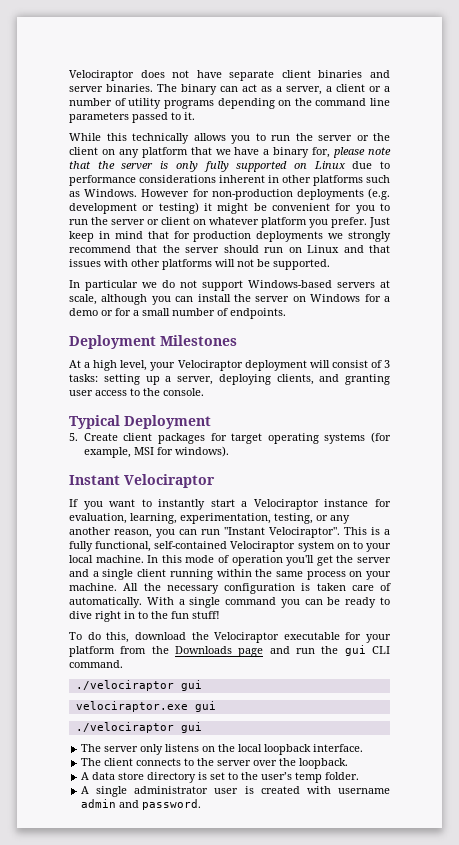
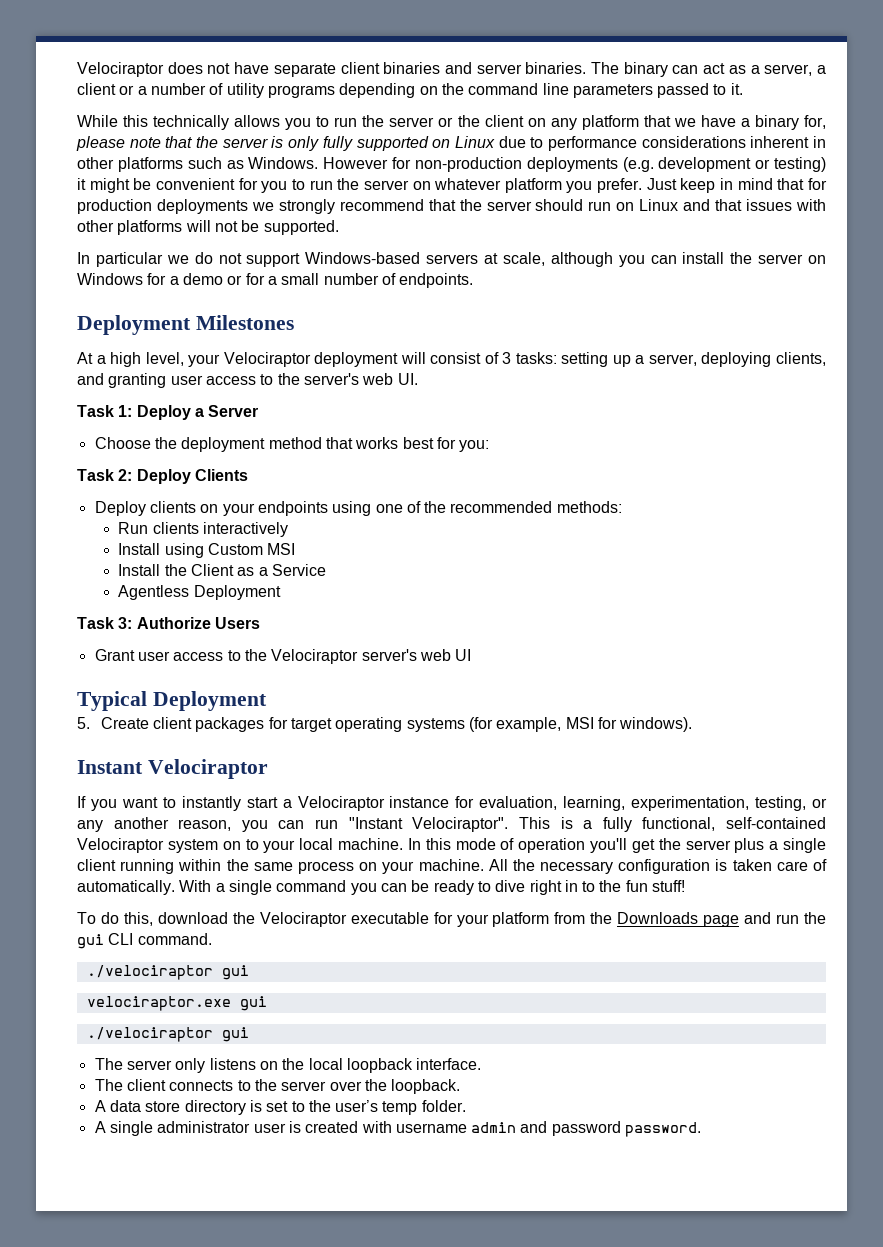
[147,217,190,225] or client -> (409, 185) none
[163,388,204,396] console. -> [303,373,418,385] [77,405,259,420] [94,437,490,452] [77,469,248,484] [94,501,622,516] [118,522,288,537] [118,543,296,558] [118,564,326,576] [118,585,281,600] [77,617,260,629] [94,649,472,664] server's web UI. // Task 1: Deploy a Server // Choose the deployment method that works best for you: // Task 2: Deploy Clients // Deploy clients on your endpoints using one of the recommended methods: // Run clients interactively // Install using Custom MSI // Install the Client as a Service // Agentless Deployment // Task 3: Authorize Users // Grant user access to the Velociraptor server's web UI
[69,569,89,577] and -> [734,838,765,853] plus
(140, 804) none -> [551,1121,621,1136] password

